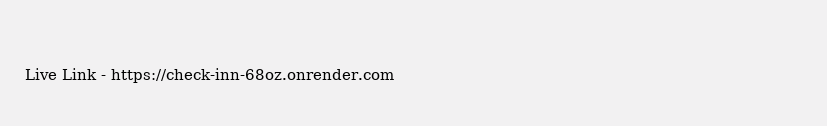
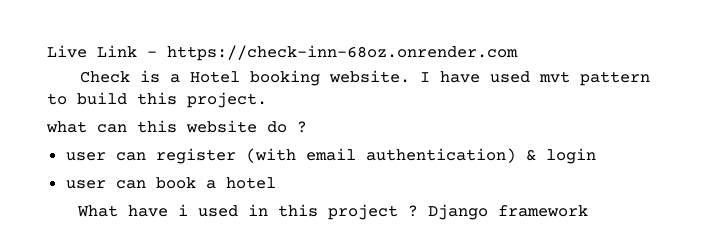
(394, 75) none -> [80,70,651,86] [47,92,267,108] [46,120,307,133] [65,148,596,164] [65,177,276,189] [77,204,589,220] // Check is a Hotel booking website. I have used mvt pattern to build this project. // what can this website do ? // user can register (with email authentication) & login // user can book a hotel // What have i used in this project ? Django framework

